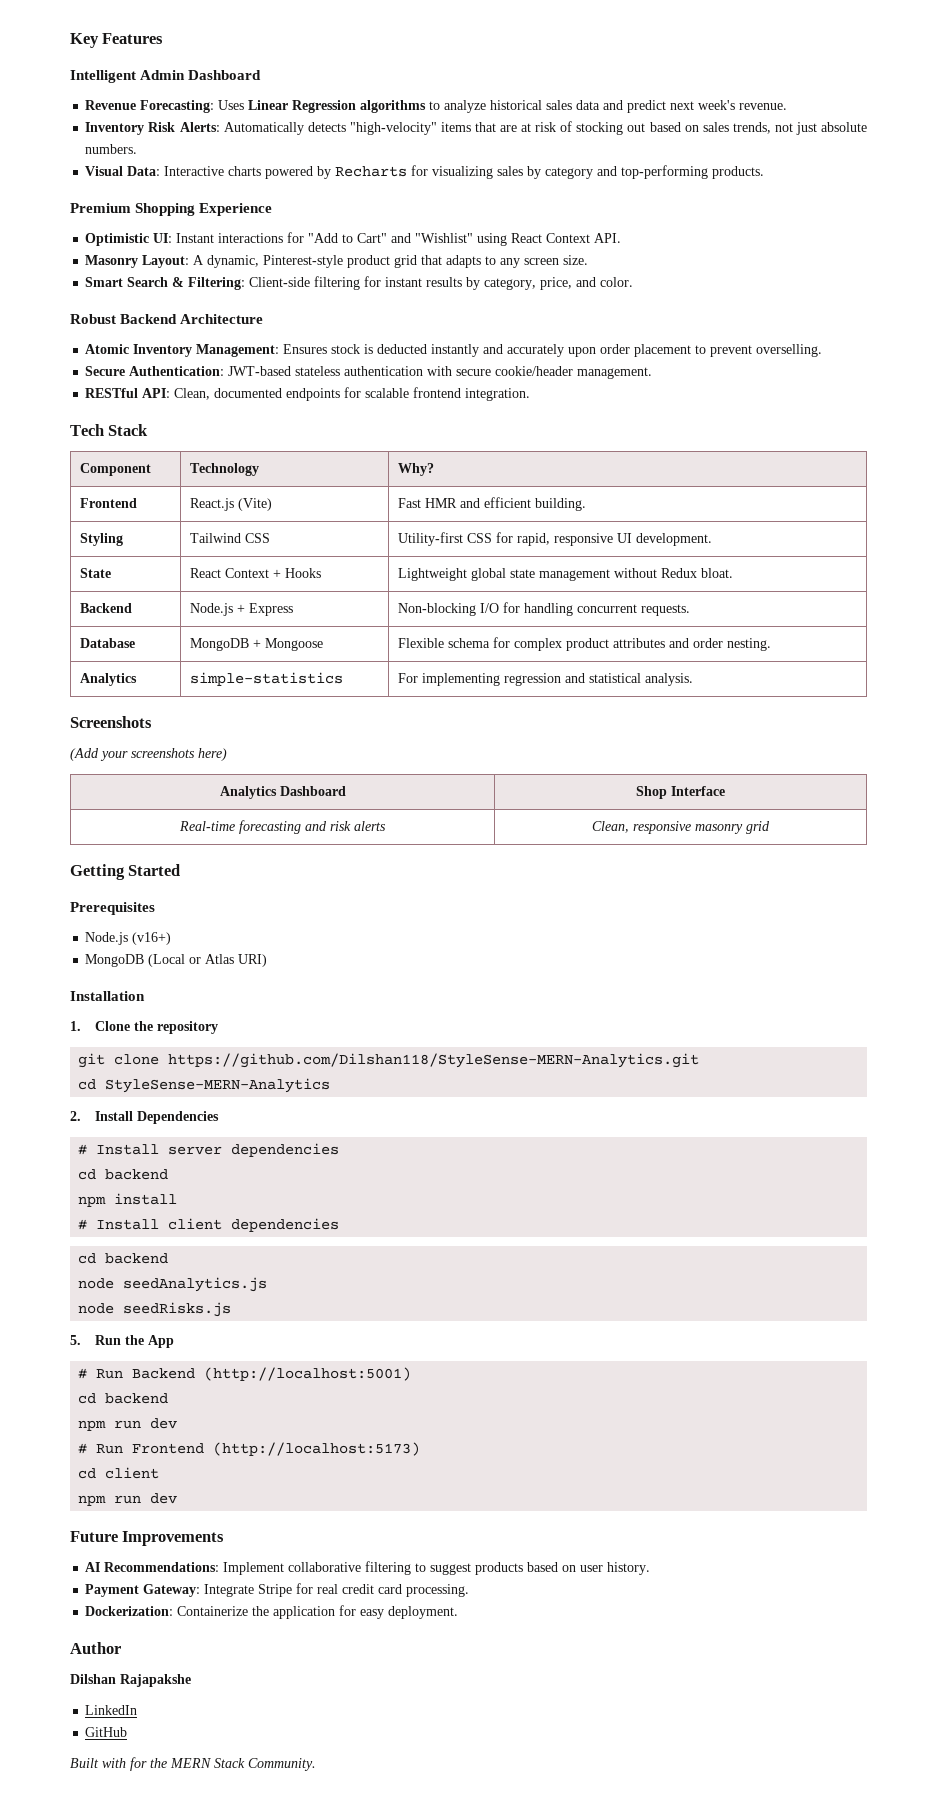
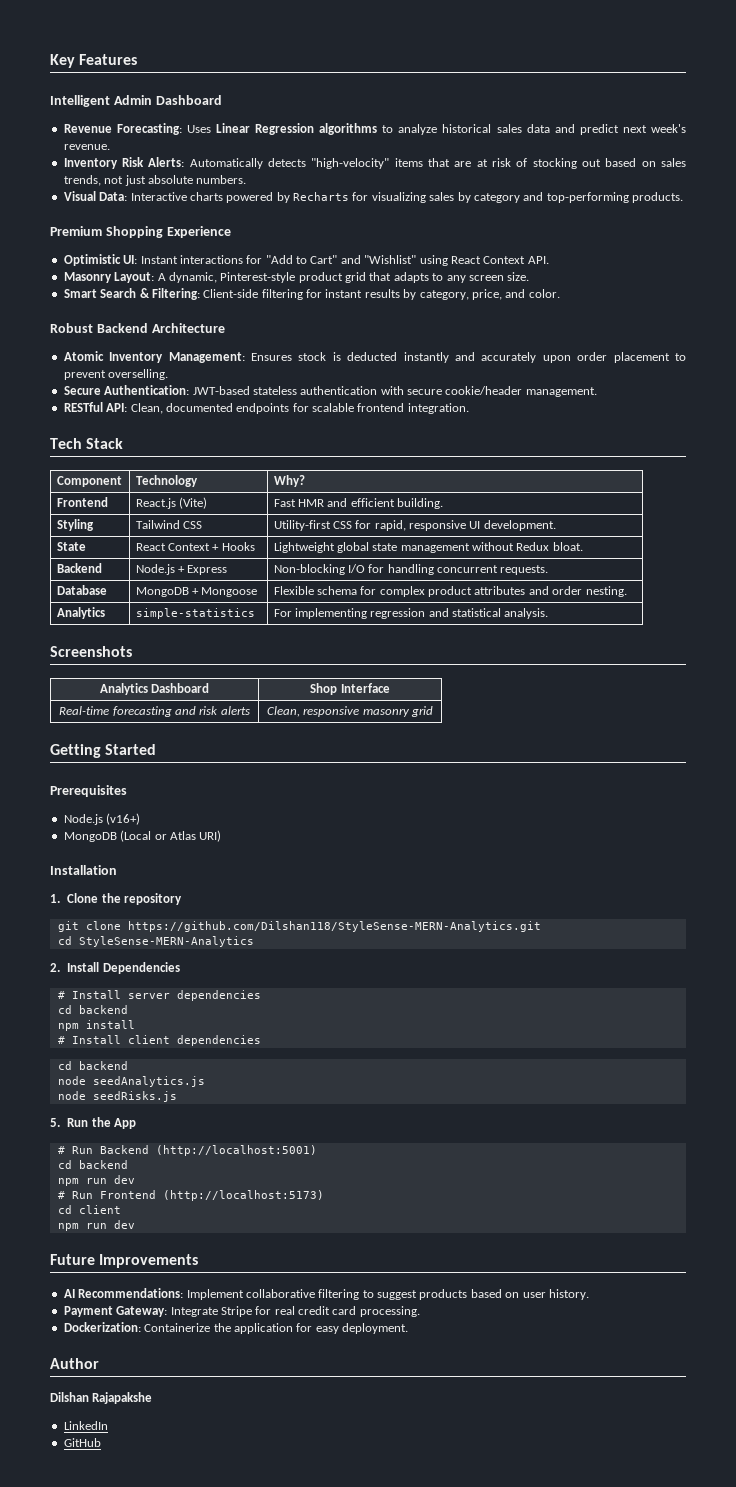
[70,748,227,761] // (Add your screenshots here) -> (132, 651) none
[70,1757,316,1771] // Built with for the MERN Stack Community. -> (101, 1442) none

